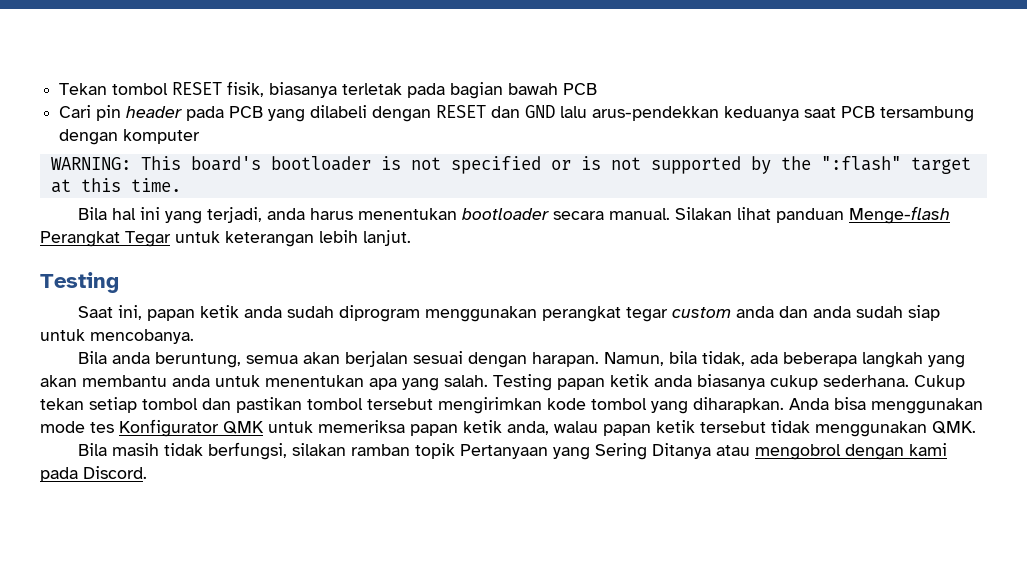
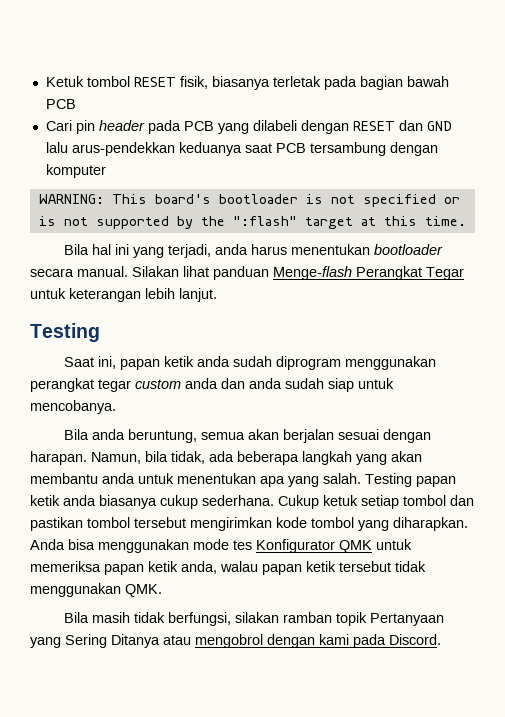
[59,83,108,95] Tekan -> [45,76,84,87] Ketuk
[40,398,84,410] tekan -> [323,495,358,506] ketuk

